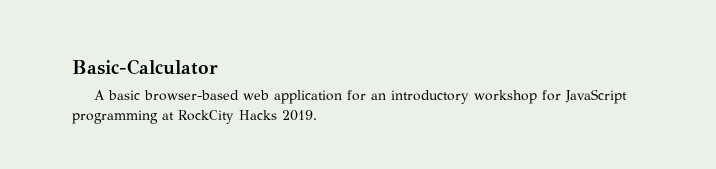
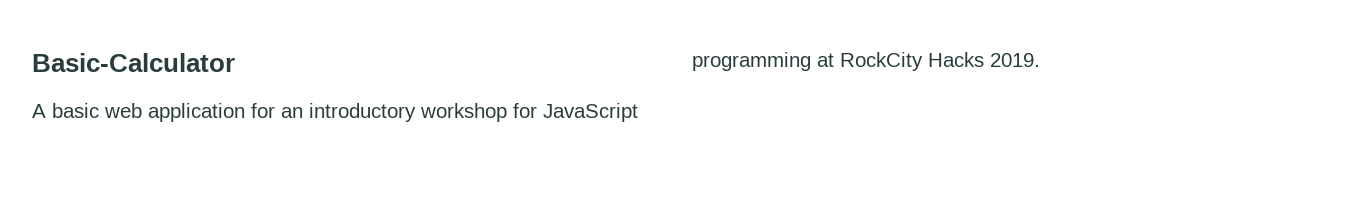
[143,90,239,101] browser-based -> (99, 110) none

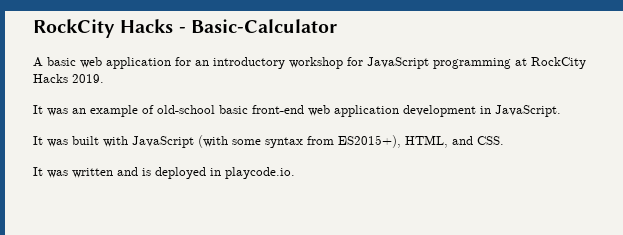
(32, 62) none -> [33,19,186,38] RockCity Hacks -
(1040, 60) none -> [33,105,561,117] [33,135,504,148] [33,167,295,179] // It was an example of old-school basic front-end web application development in JavaScript. // It was built with JavaScript (with some syntax from ES2015+), HTML, and CSS. // It was written and is deployed in playcode.io.

